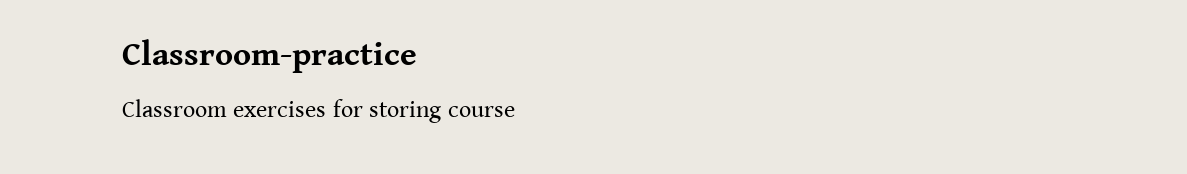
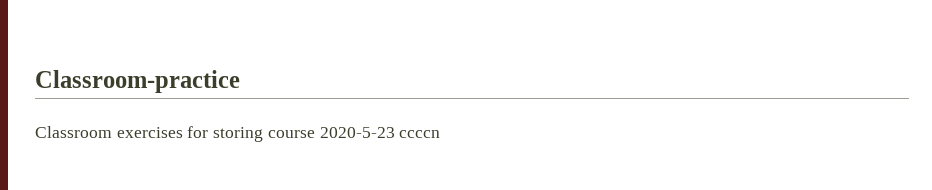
(515, 111) none -> [319,127,441,138] 2020-5-23 ccccn

